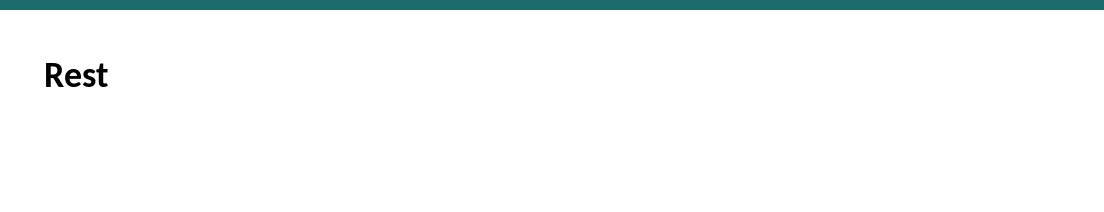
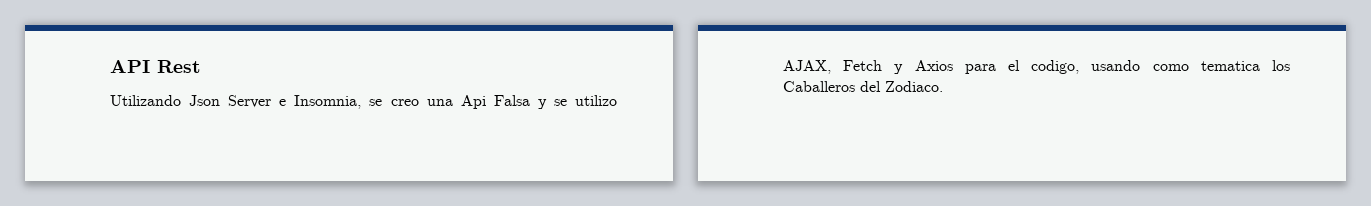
(44, 75) none -> [110,60,150,73] API
(108, 75) none -> [110,95,617,109] [783,60,1290,74] [783,81,943,92] // Utilizando Json Server e Insomnia, se creo una Api Falsa y se utilizo AJAX, Fetch y Axios para el codigo, usando como tematica los Caballeros del Zodiaco.

